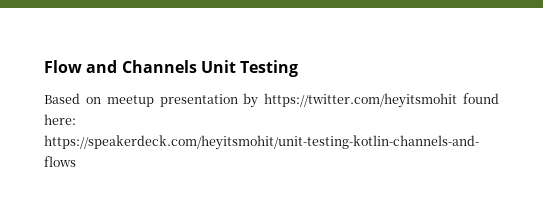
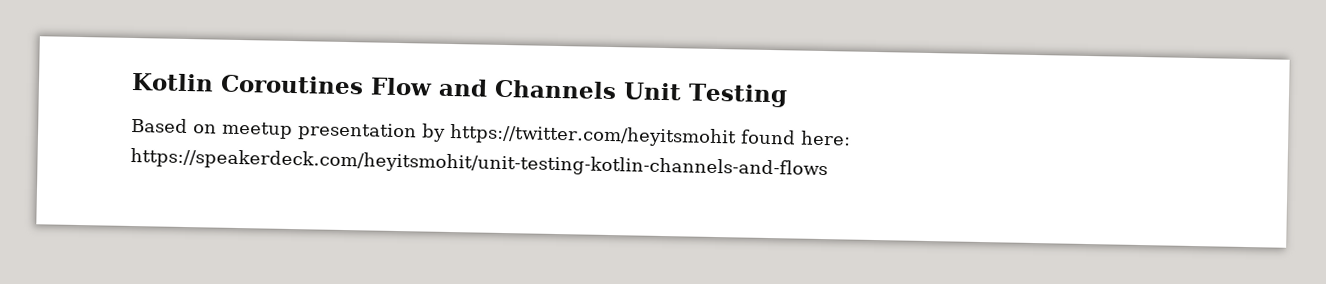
(44, 66) none -> [131,72,364,95] Kotlin Coroutines

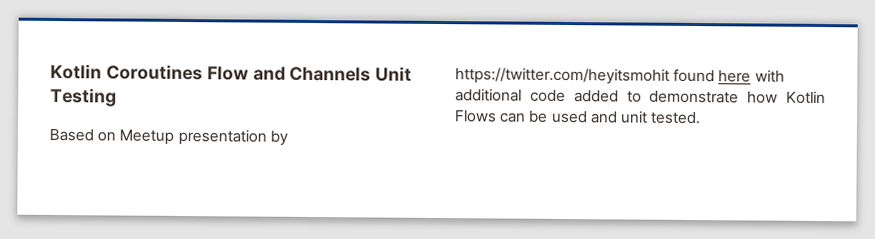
[222,121,293,140] meetup -> [119,129,175,145] Meetup
[799,130,851,146] [130,147,828,180] here: https://speakerdeck.com/heyitsmohit/unit-testing-kotlin-channels-and-flows -> [718,69,785,83] [455,88,826,105] [454,110,702,125] here with additional code added to demonstrate how Kotlin Flows can be used and unit tested.

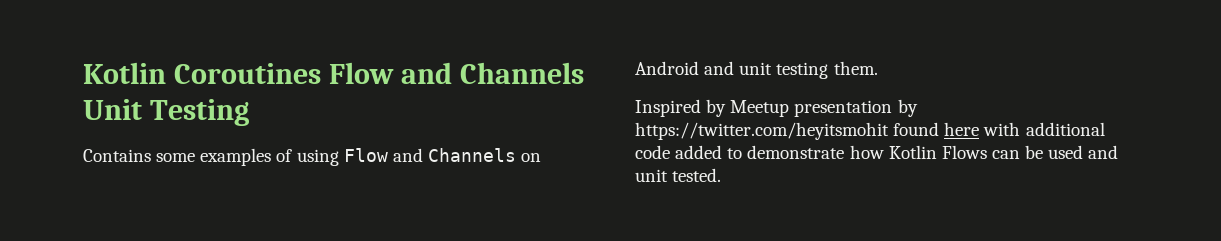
[49,128,117,142] Based on -> [83,148,542,166] [635,61,878,79] [635,99,727,117] Contains some examples of using Flow and Channels on Android and unit testing them. // Inspired by

